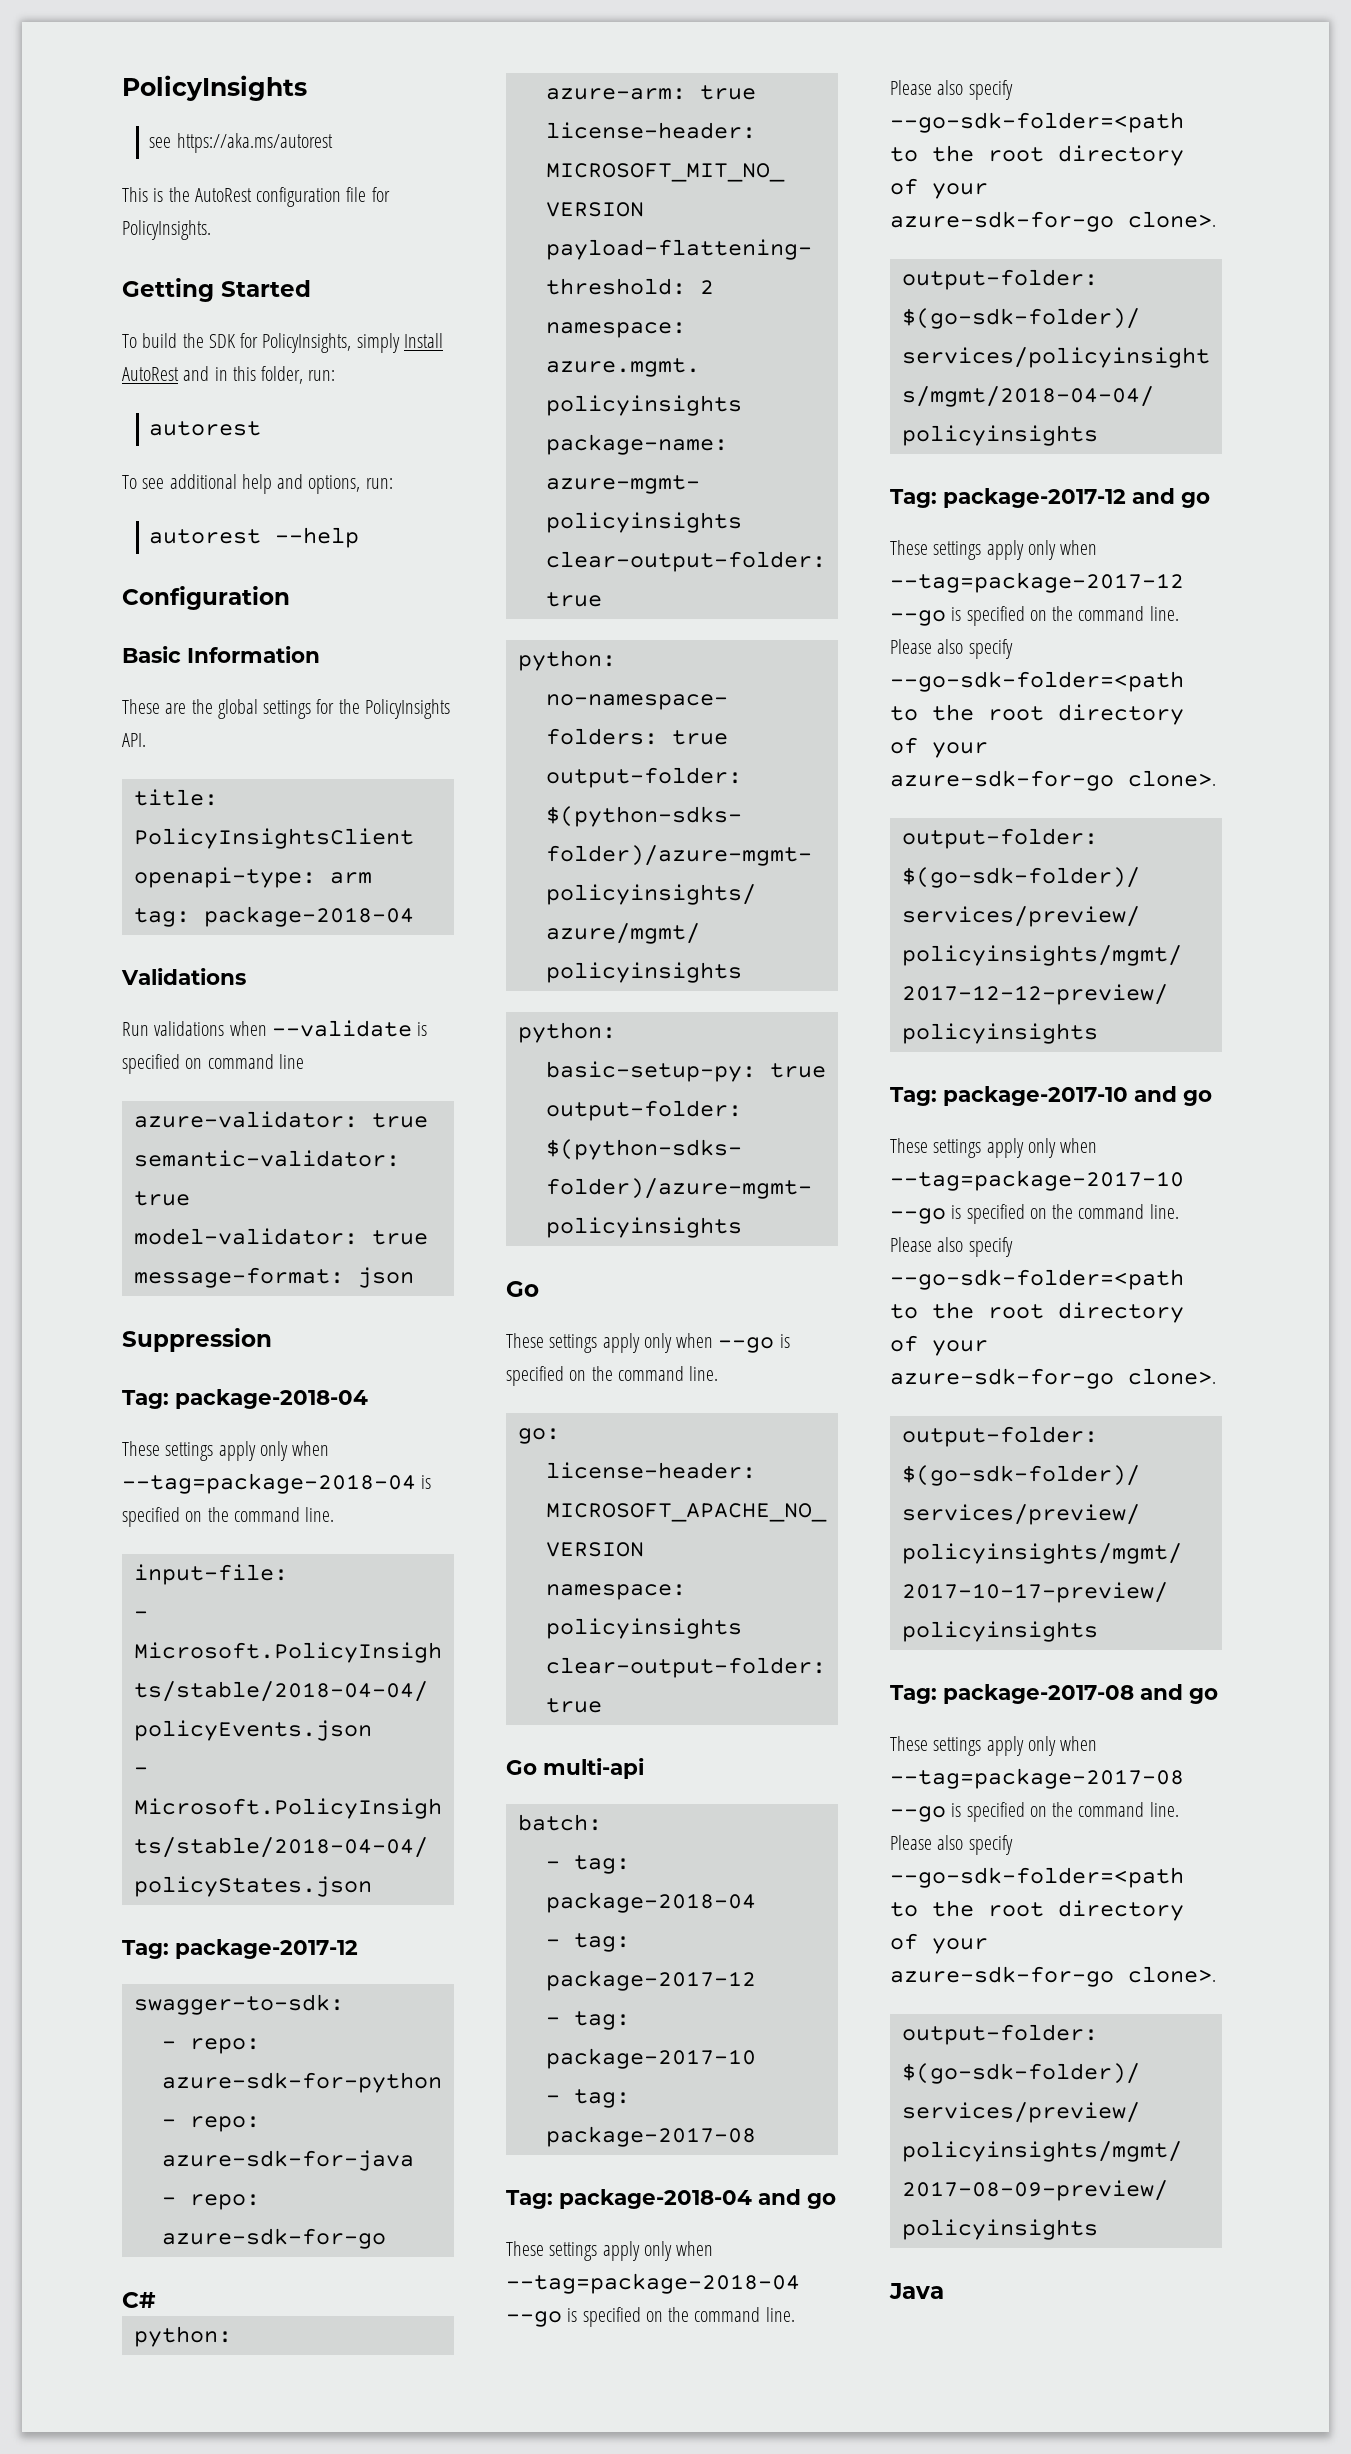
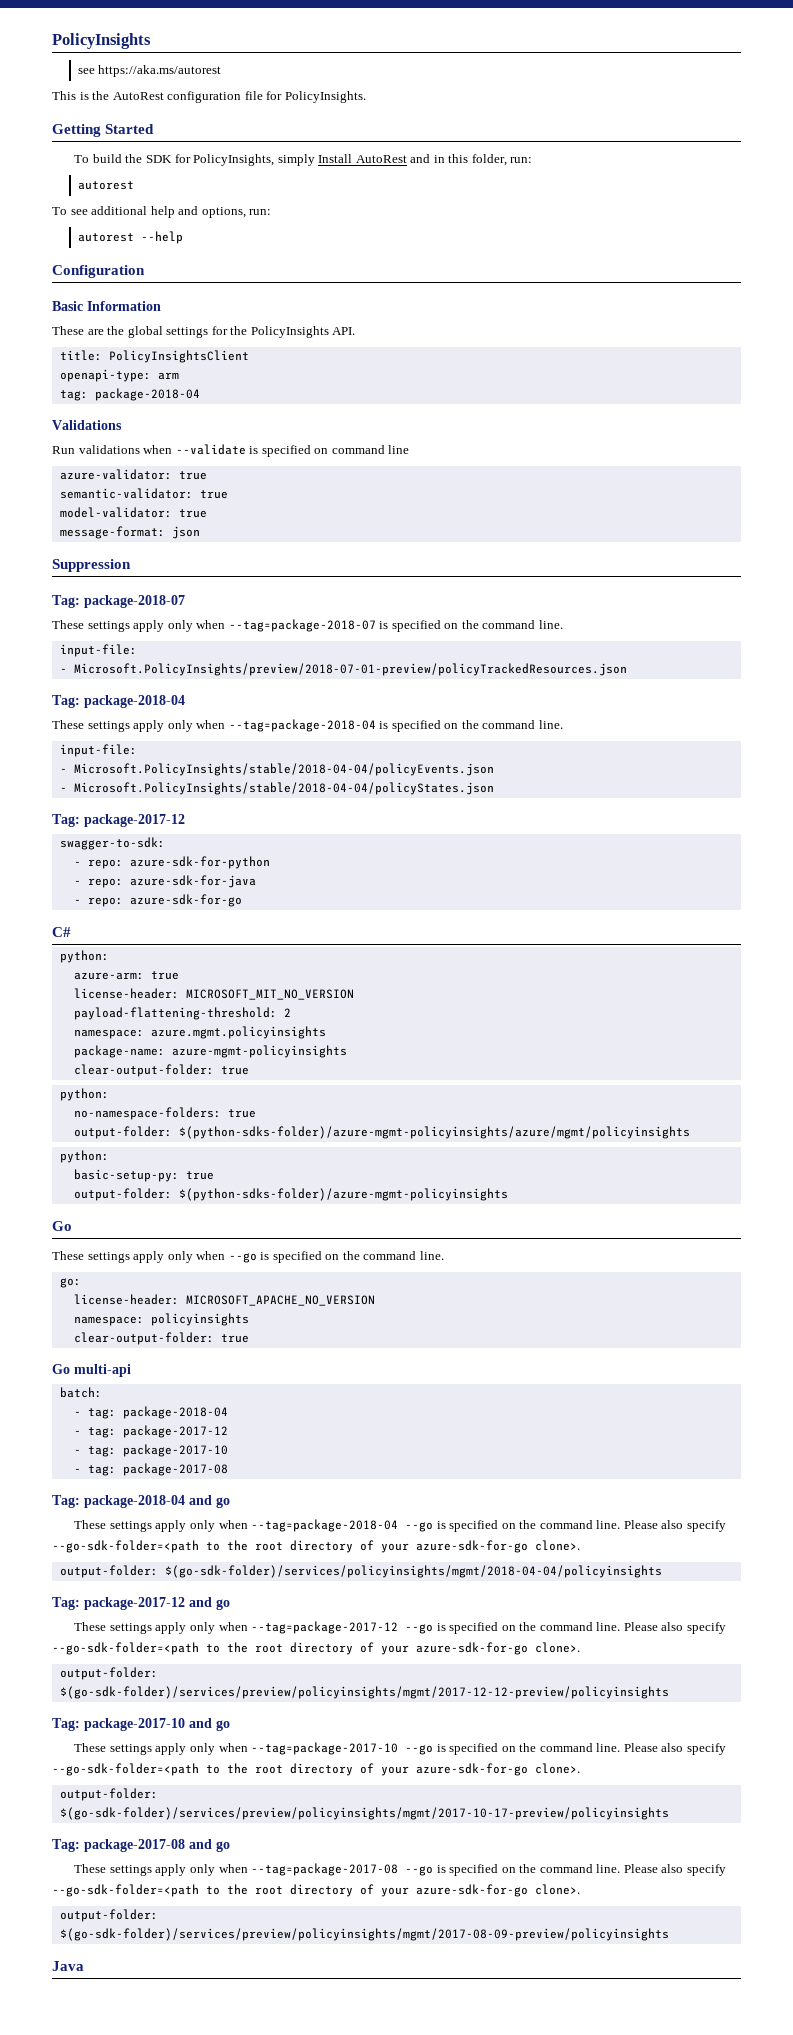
(272, 1340) none -> [52,595,185,608] [52,619,563,632] [59,644,137,657] [59,663,627,676] // Tag: package-2018-07 // These settings apply only when --tag=package-2018-07 is specified on the command line. // input-file: // - Microsoft.PolicyInsights/preview/2018-07-01-preview/policyTrackedResources.json

